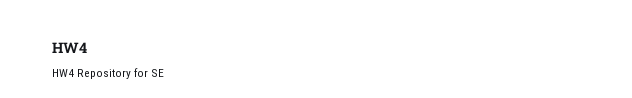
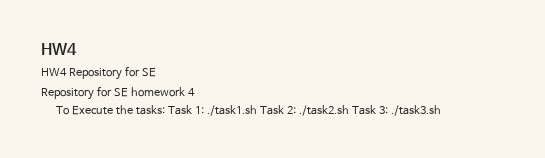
(165, 73) none -> [41,86,195,100] [56,105,441,116] // Repository for SE homework 4 // To Execute the tasks: Task 1: ./task1.sh Task 2: ./task2.sh Task 3: ./task3.sh

